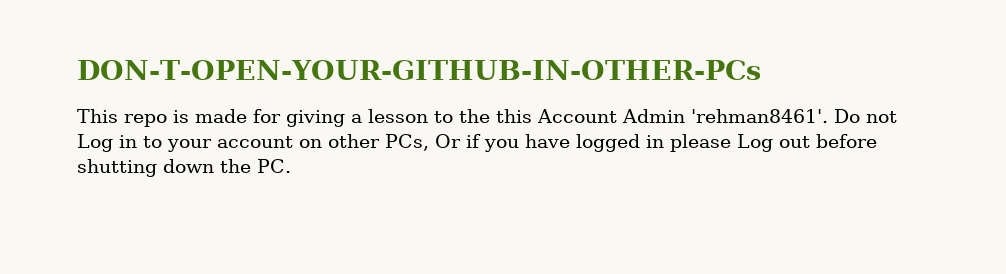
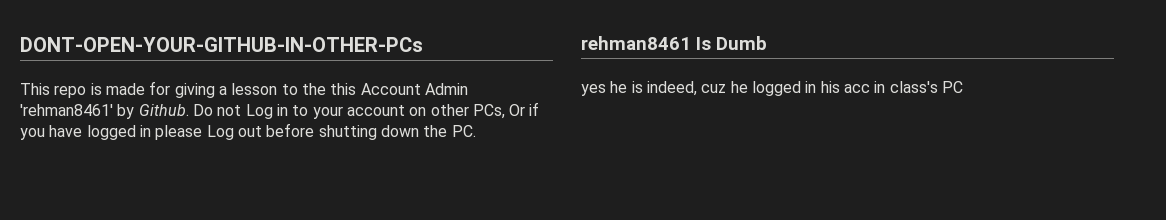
[77,60,761,80] DON-T-OPEN-YOUR-GITHUB-IN-OTHER-PCs -> [20,37,423,52] DONT-OPEN-YOUR-GITHUB-IN-OTHER-PCs
[691,109,828,123] 'rehman8461'. -> [20,104,189,119] 'rehman8461' by Github.
(291, 166) none -> [581,36,767,50] [581,81,963,96] // rehman8461 Is Dumb // yes he is indeed, cuz he logged in his acc in class's PC

